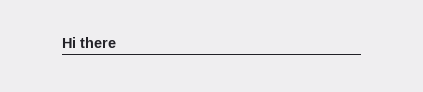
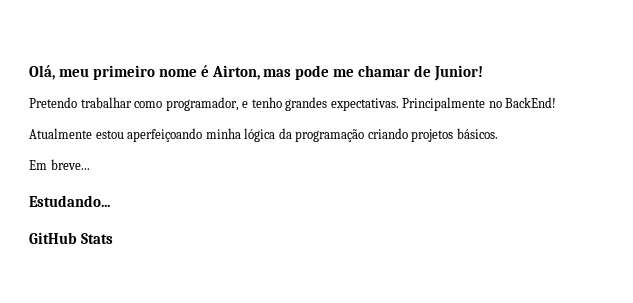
[62,37,116,48] Hi there -> [29,65,484,81] [29,97,557,111] [29,128,498,142] [29,159,90,170] [29,195,110,207] [29,232,113,244] Olá, meu primeiro nome é Airton, mas pode me chamar de Junior! // Pretendo trabalhar como programador, e tenho grandes expectativas. Principalmente no BackEnd! // Atualmente estou aperfeiçoando minha lógica da programação criando projetos básicos. // Em breve... // Estudando... // GitHub Stats

